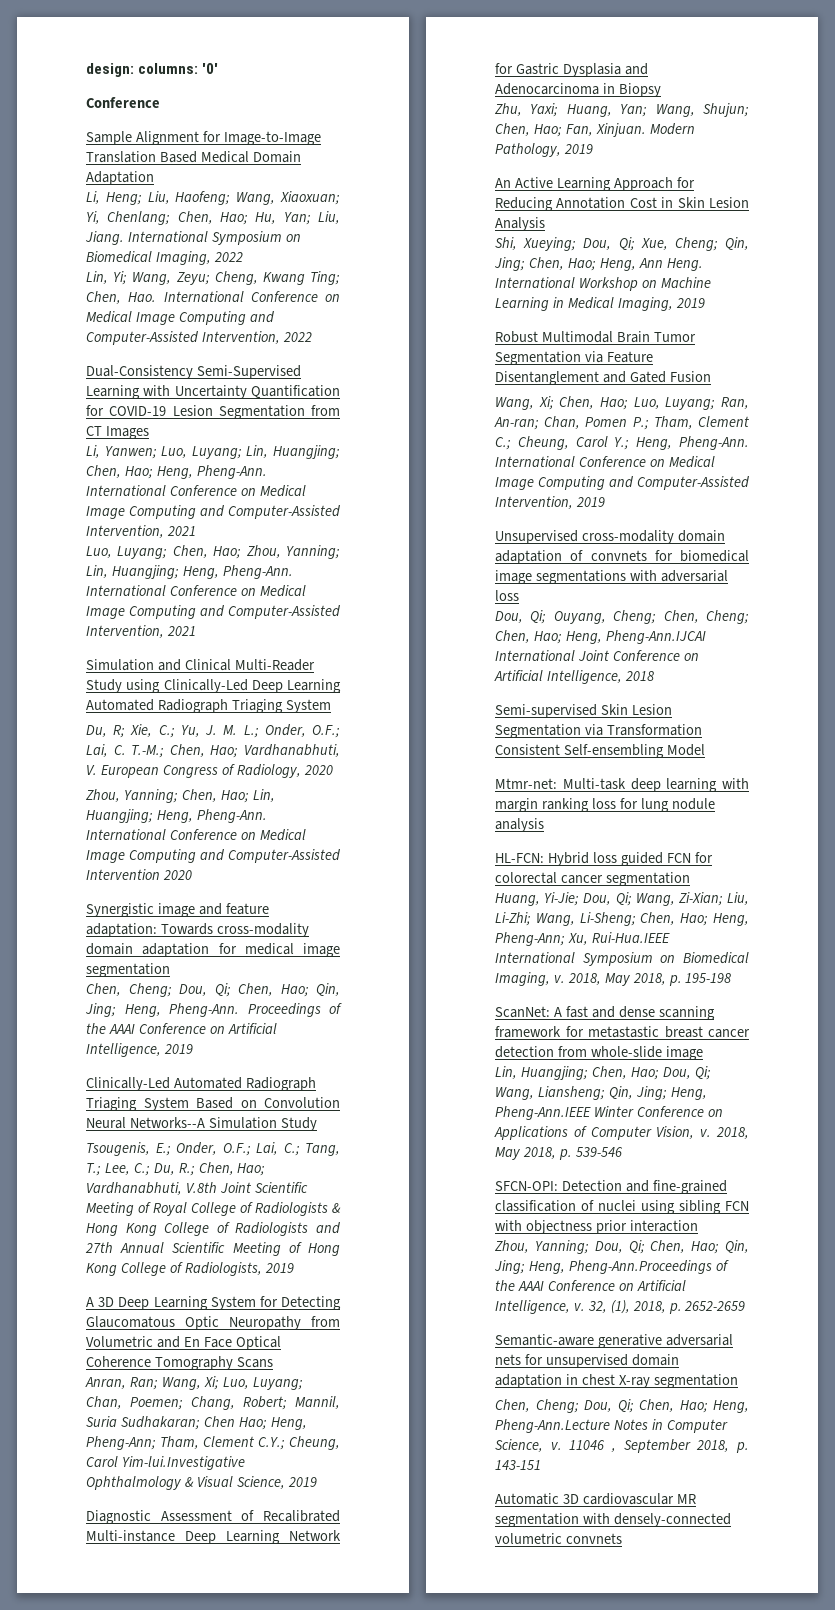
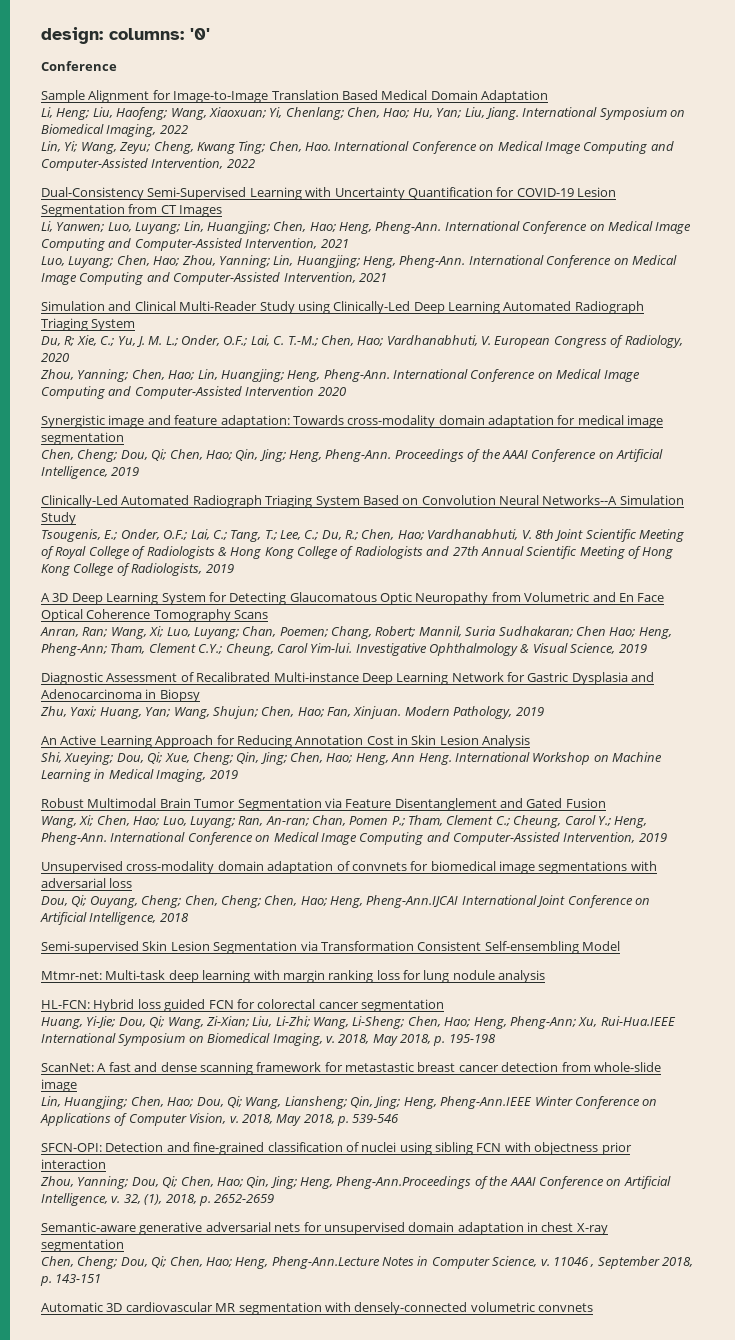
[185,1182,217,1193] V.8th -> [521,529,554,539] V. 8th
[121,1456,245,1470] Yim-lui.Investigative -> [310,643,427,656] Yim-lui. Investigative

